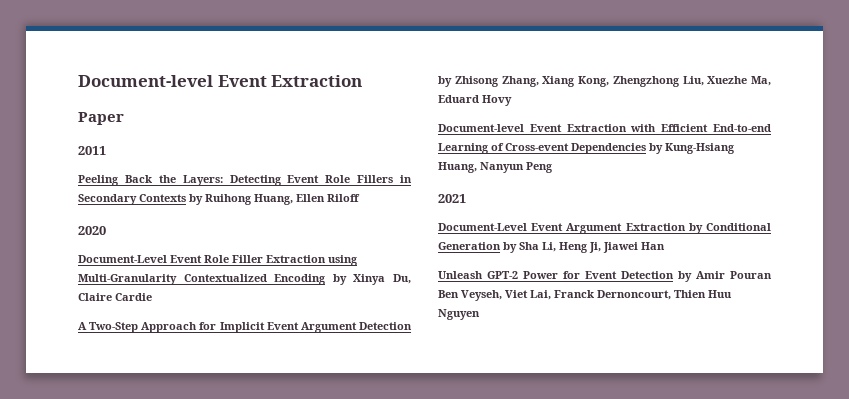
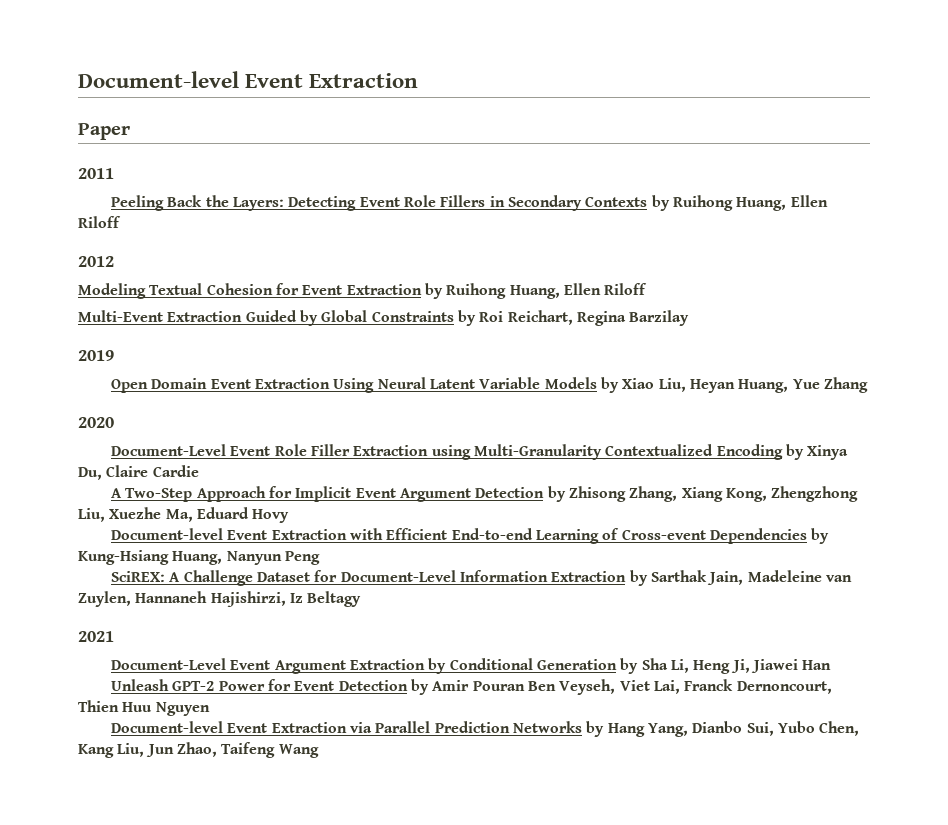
(360, 198) none -> [78,256,114,267] [78,283,648,299] [78,310,690,326] [78,350,114,361] [111,377,868,393] // 2012 // Modeling Textual Cohesion for Event Extraction by Ruihong Huang, Ellen Riloff // Multi-Event Extraction Guided by Global Constraints by Roi Reichart, Regina Barzilay // 2019 // Open Domain Event Extraction Using Neural Latent Variable Models by Xiao Liu, Heyan Huang, Yue Zhang
(553, 167) none -> [111,570,852,586] [78,591,362,607] // SciREX: A Challenge Dataset for Document-Level Information Extraction by Sarthak Jain, Madeleine van Zuylen, Hannaneh Hajishirzi, Iz Beltagy
(480, 314) none -> [111,721,860,737] [78,742,319,758] // Document-level Event Extraction via Parallel Prediction Networks by Hang Yang, Dianbo Sui, Yubo Chen, Kang Liu, Jun Zhao, Taifeng Wang

